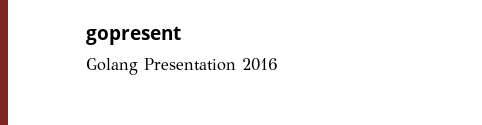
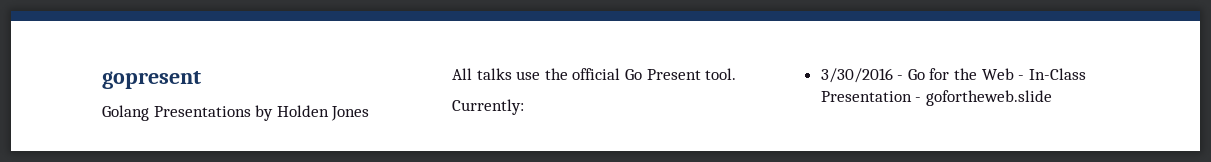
[144,58,278,71] Presentation 2016 -> [153,105,370,121] [452,68,737,80] [452,99,524,115] [820,68,1086,83] [820,90,1052,106] Presentations by Holden Jones // All talks use the official Go Present tool. // Currently: // 3/30/2016 - Go for the Web - In-Class Presentation - gofortheweb.slide

